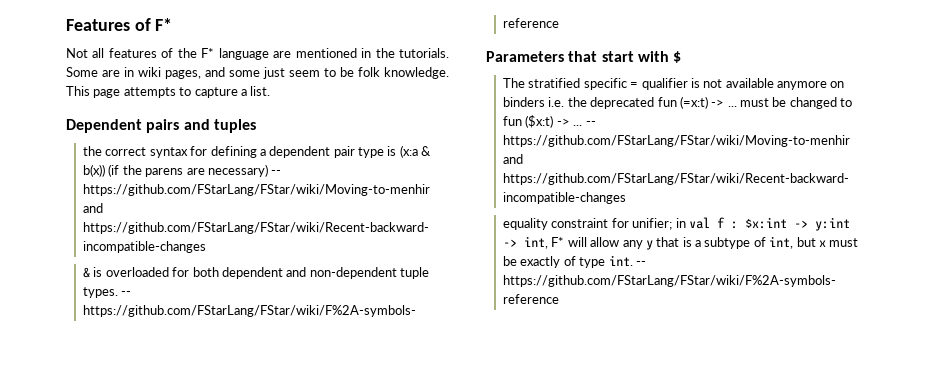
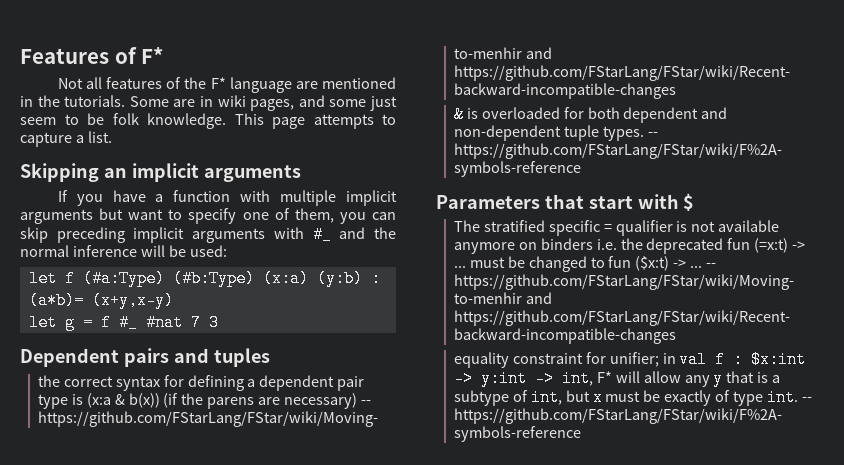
(271, 91) none -> [20,163,301,182] [57,190,398,206] [20,208,396,224] [20,226,397,243] [20,245,227,257] [28,270,381,287] [28,292,174,309] [28,314,219,331] // Skipping an implicit arguments // If you have a function with multiple implicit arguments but want to specify one of them, you can skip preceding implicit arguments with #_ and the normal inference will be used: // let f (#a:Type) (#b:Type) (x:a) (y:b) : (a*b)= (x+y,x-y) // let g = f #_ #nat 7 3

